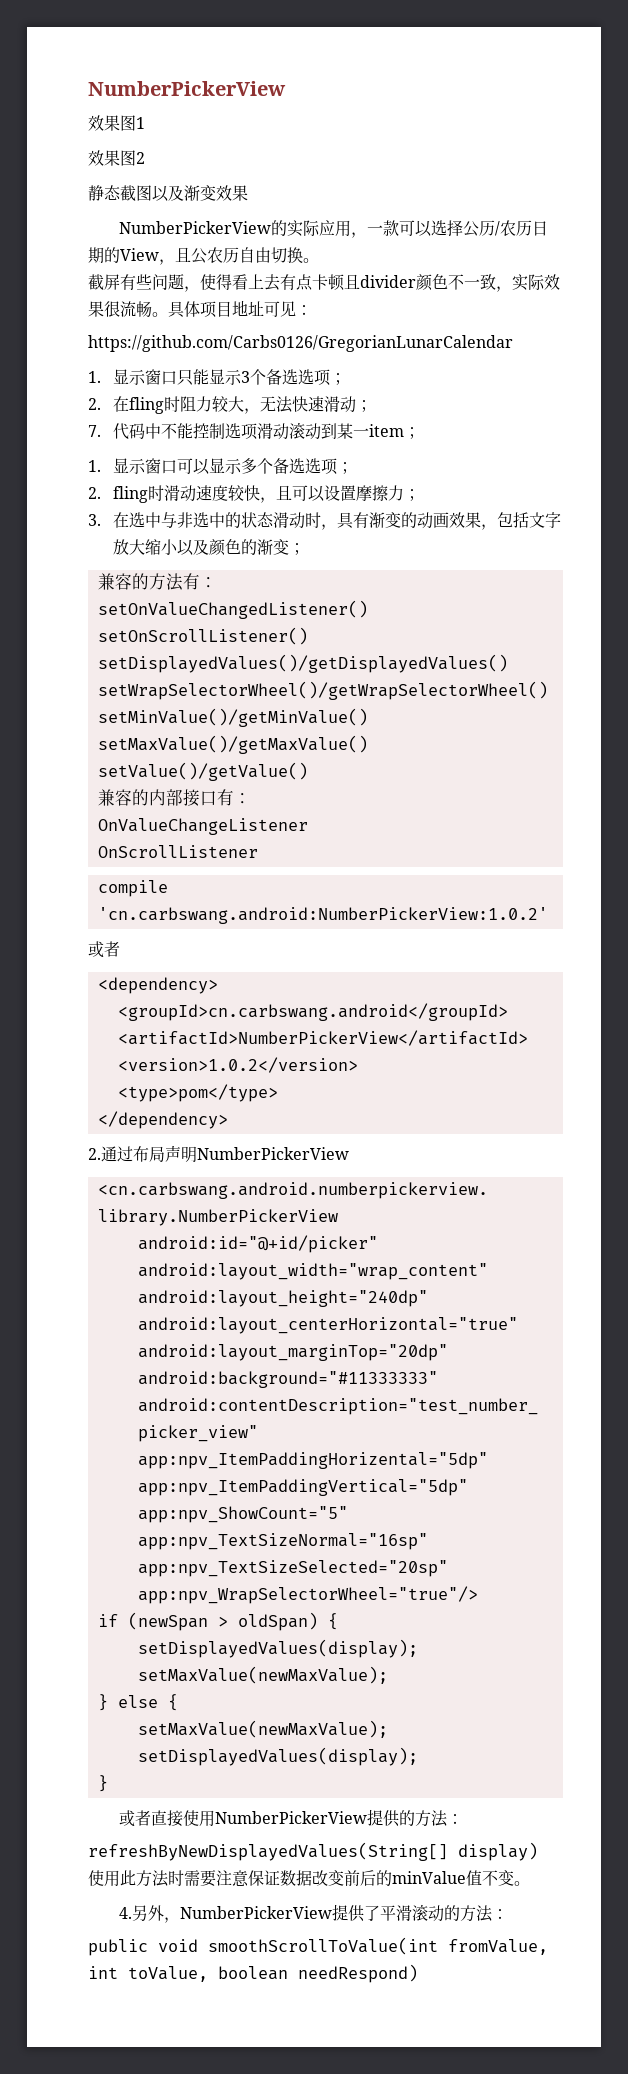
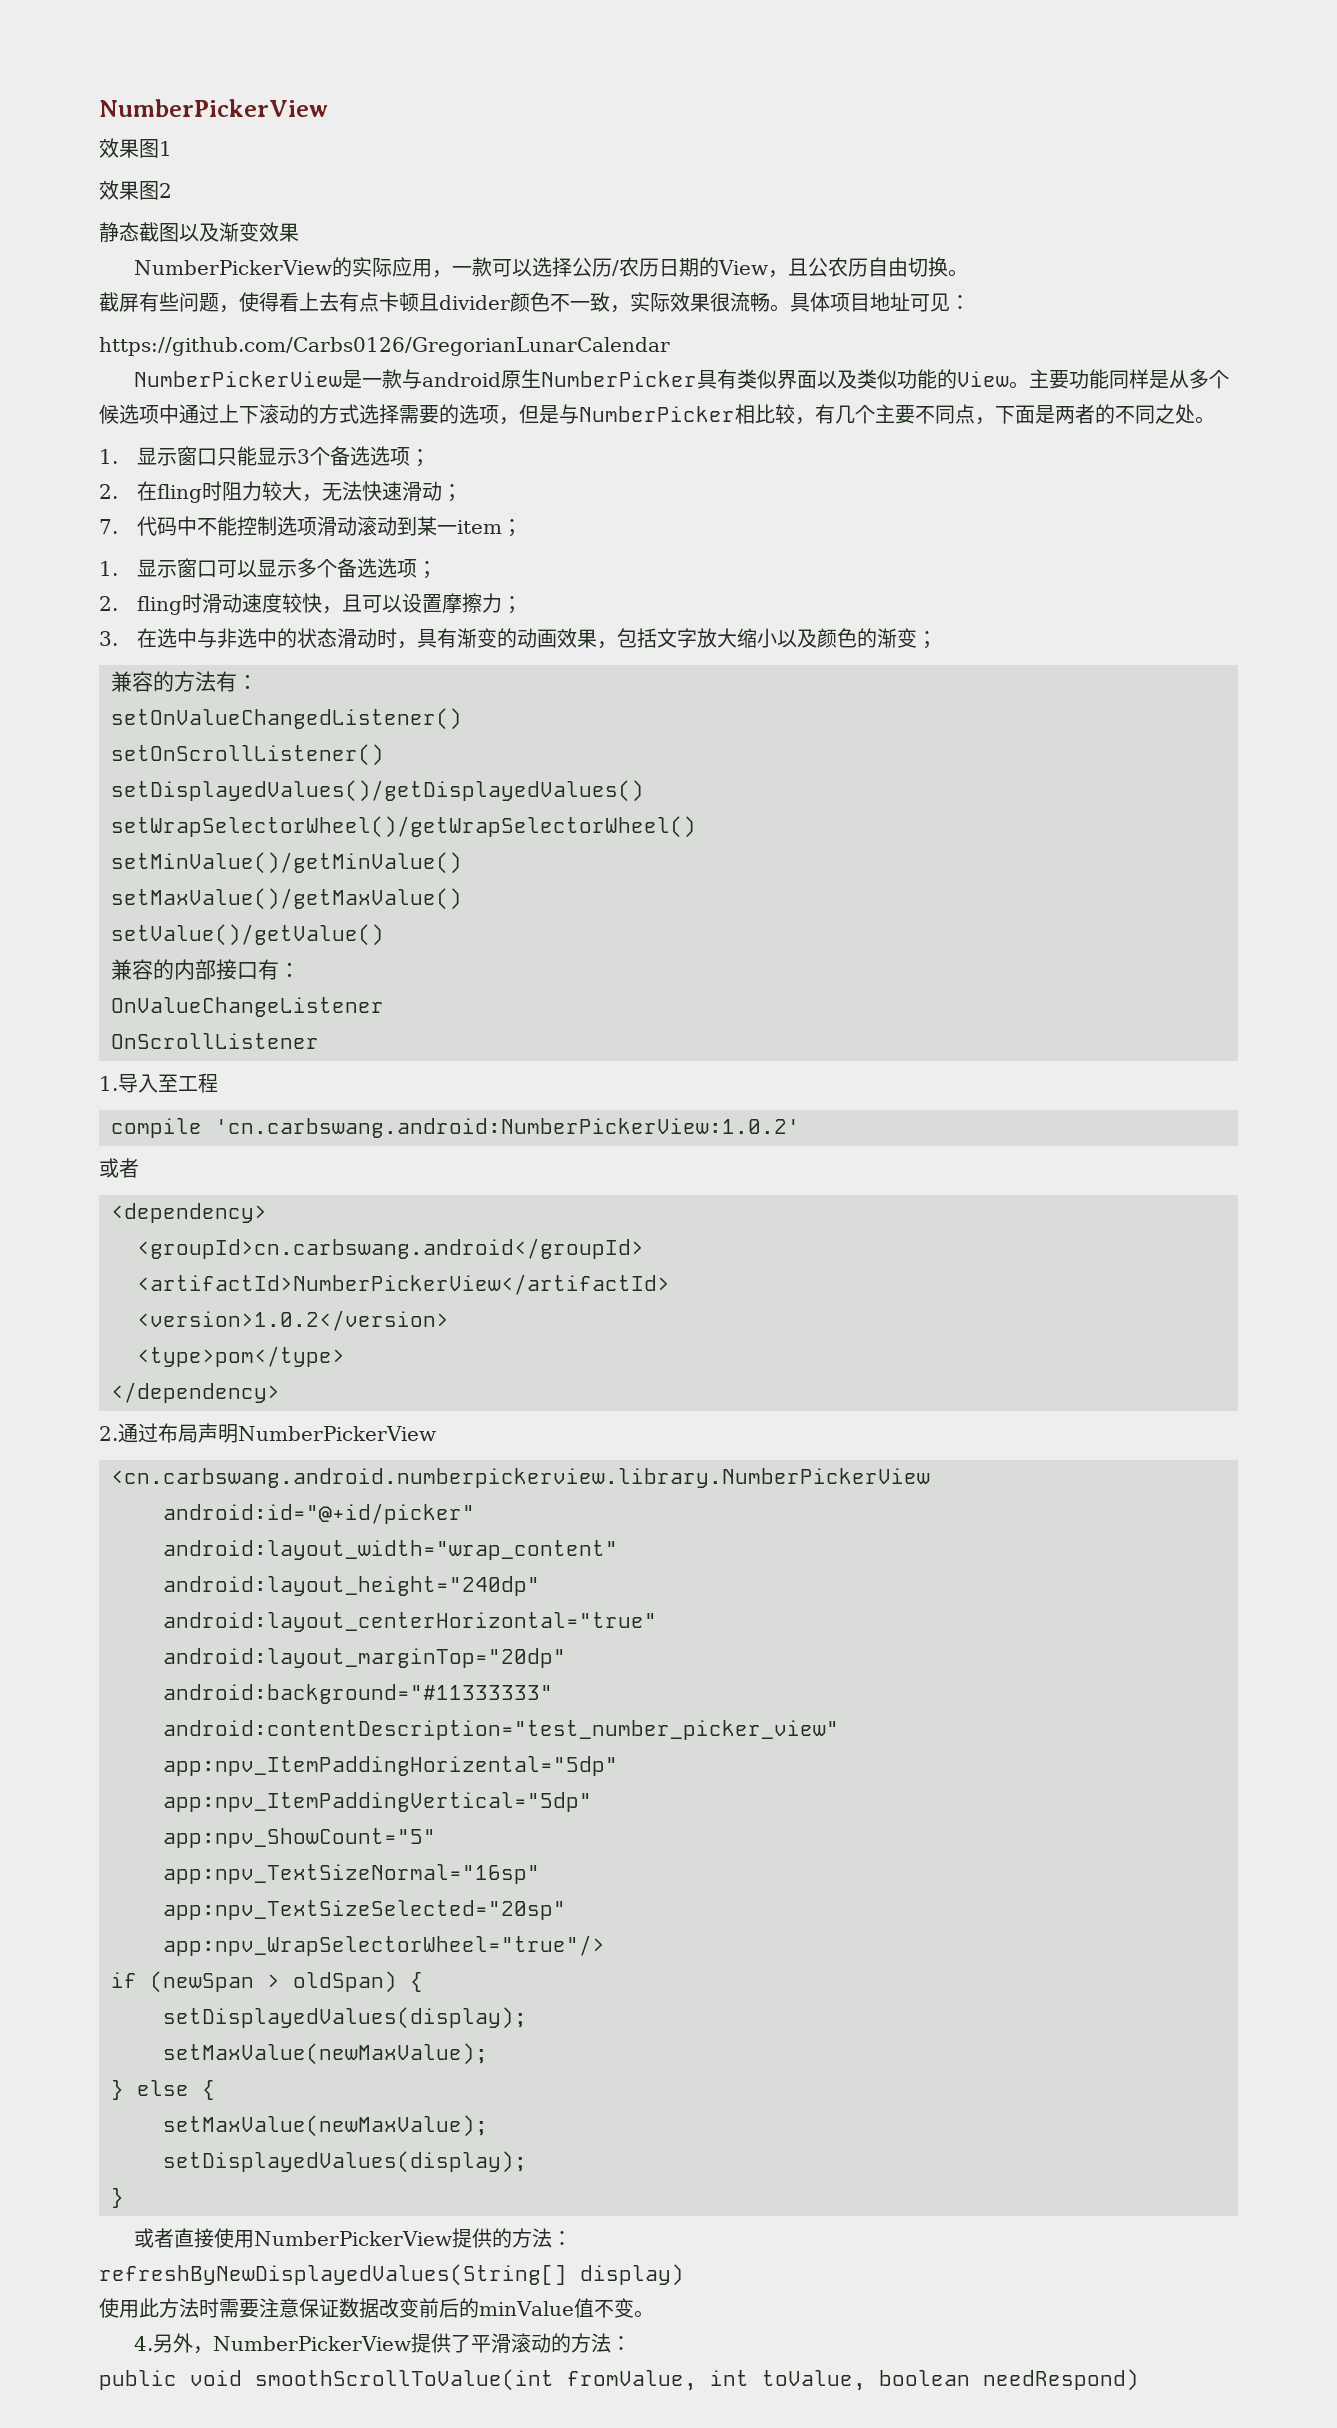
(513, 343) none -> [134,369,1230,389] [99,404,1215,425] // NumberPickerView是一款与android原生NumberPicker具有类似界面以及类似功能的View。主要功能同样是从多个候选项中通过上下滚动的方式选择需要的选项，但是与NumberPicker相比较，有几个主要不同点，下面是两者的不同之处。
(258, 851) none -> [99,1073,218,1093] // 1.导入至工程

